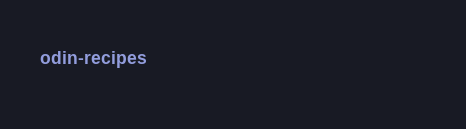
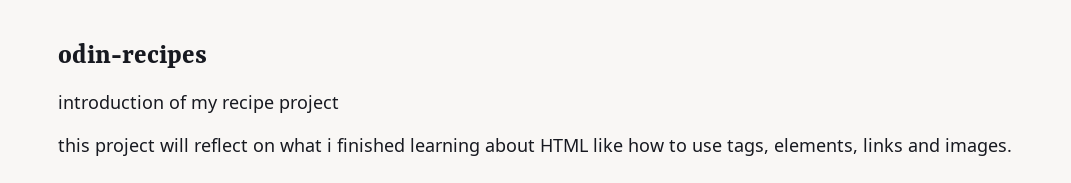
(147, 59) none -> [58,95,339,113] [58,138,1012,156] // introduction of my recipe project // this project will reflect on what i finished learning about HTML like how to use tags, elements, links and images.

